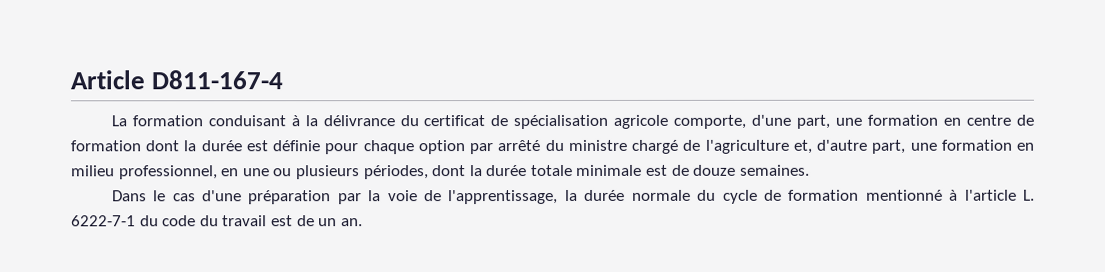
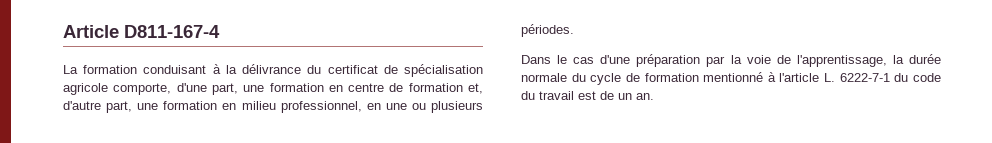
[146,139,790,155] dont la durée est définie pour chaque option par arrêté du ministre chargé de l'agriculture -> (463, 87) none
[363,164,810,180] périodes, dont la durée totale minimale est de douze semaines. -> [521,24,574,37] périodes.

